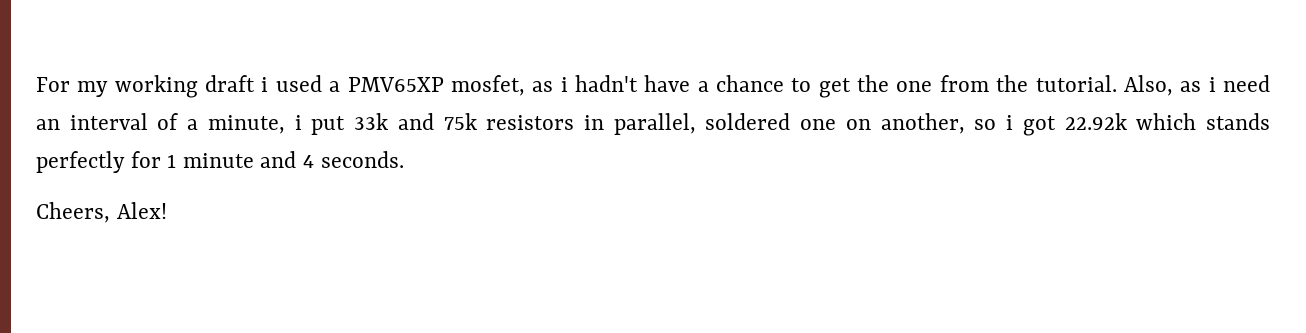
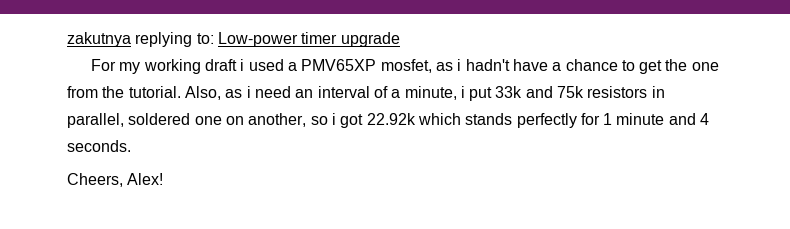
(36, 84) none -> [67,32,400,47] zakutnya replying to: Low-power timer upgrade //

